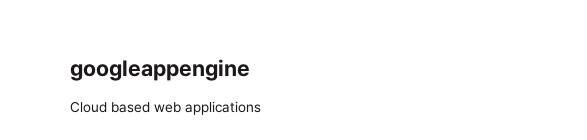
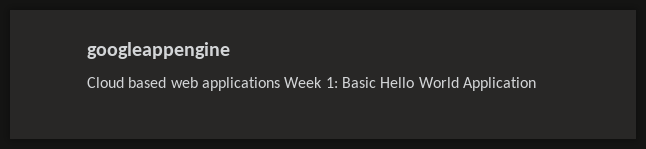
(261, 108) none -> [284,77,536,91] Week 1: Basic Hello World Application

